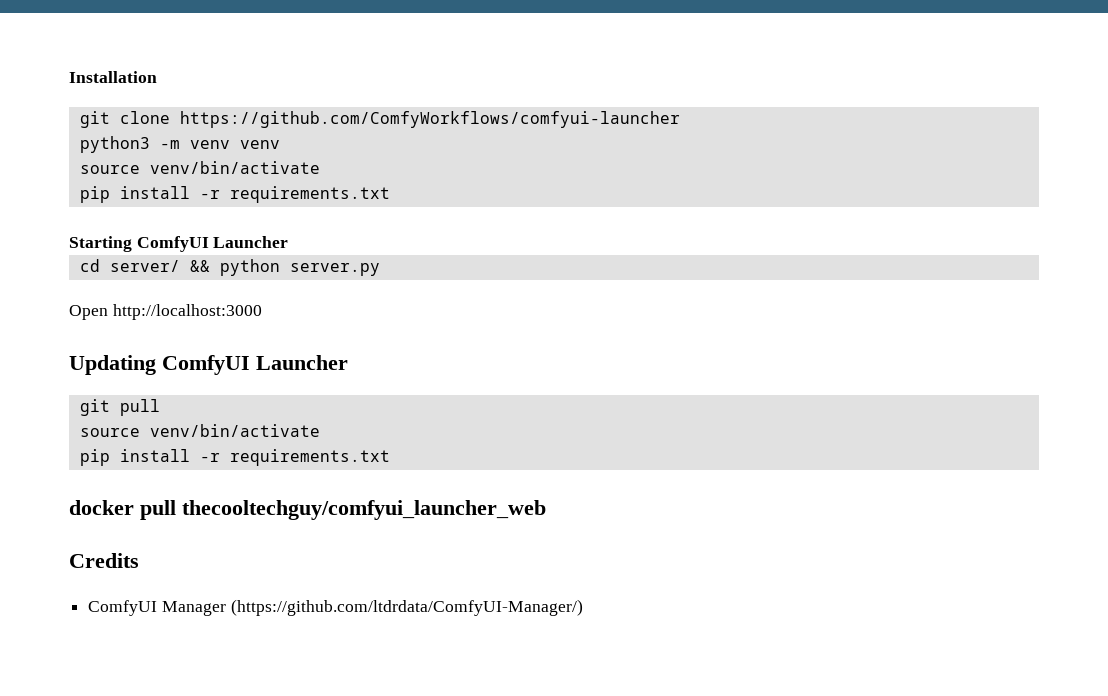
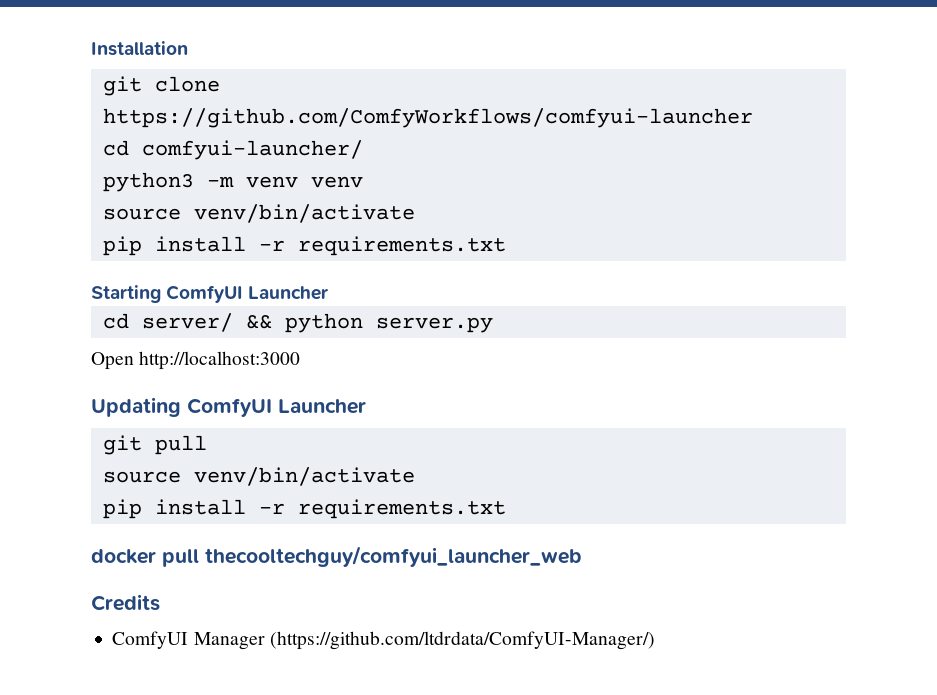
(680, 119) none -> [102,140,363,160] // cd comfyui-launcher/

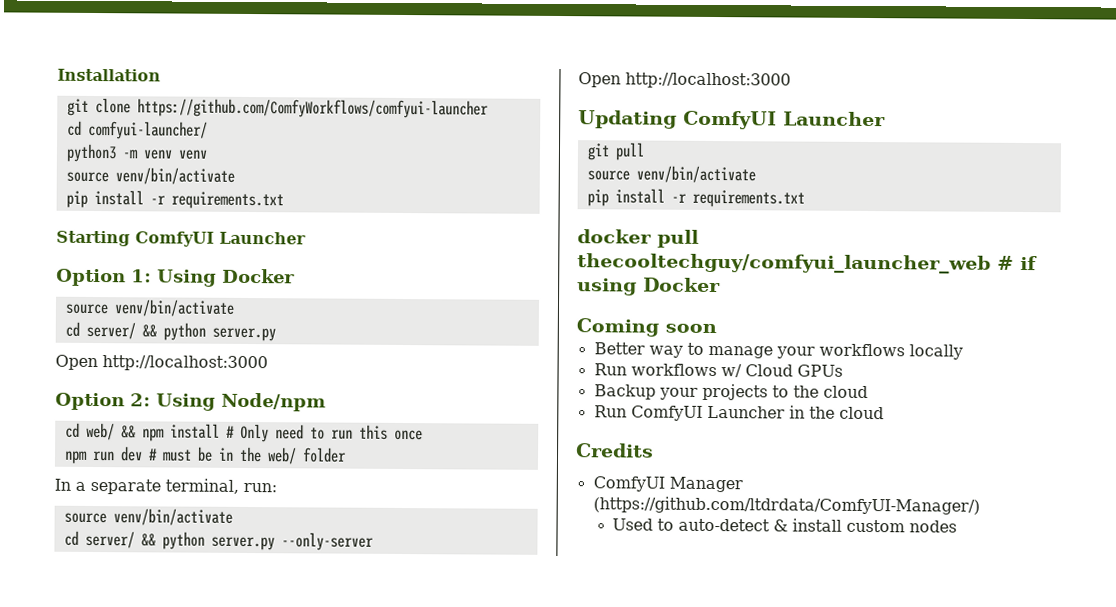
(329, 293) none -> [56,268,295,287] [64,299,235,317] // Option 1: Using Docker // source venv/bin/activate
(301, 360) none -> [55,392,326,412] [64,422,423,443] [63,446,347,465] [54,478,277,495] [63,508,233,526] [63,530,374,551] [578,72,791,89] // Option 2: Using Node/npm // cd web/ && npm install # Only need to run this once // npm run dev # must be in the web/ folder // In a separate terminal, run: // source venv/bin/activate // cd server/ && python server.py --only-server // Open http://localhost:3000
[91,594,160,611] [112,631,655,650] // Credits // ComfyUI Manager (https://github.com/ltdrdata/ComfyUI-Manager/) -> [997,255,1038,271] [577,277,721,296] [576,318,717,337] [593,342,963,360] [593,363,843,378] [593,383,868,401] [593,405,884,421] [576,443,654,458] [592,476,743,493] [592,496,980,515] [611,518,957,533] # if using Docker // Coming soon // Better way to manage your workflows locally // Run workflows w/ Cloud GPUs // Backup your projects to the cloud // Run ComfyUI Launcher in the cloud // Credits // ComfyUI Manager (https://github.com/ltdrdata/ComfyUI-Manager/) // Used to auto-detect & install custom nodes

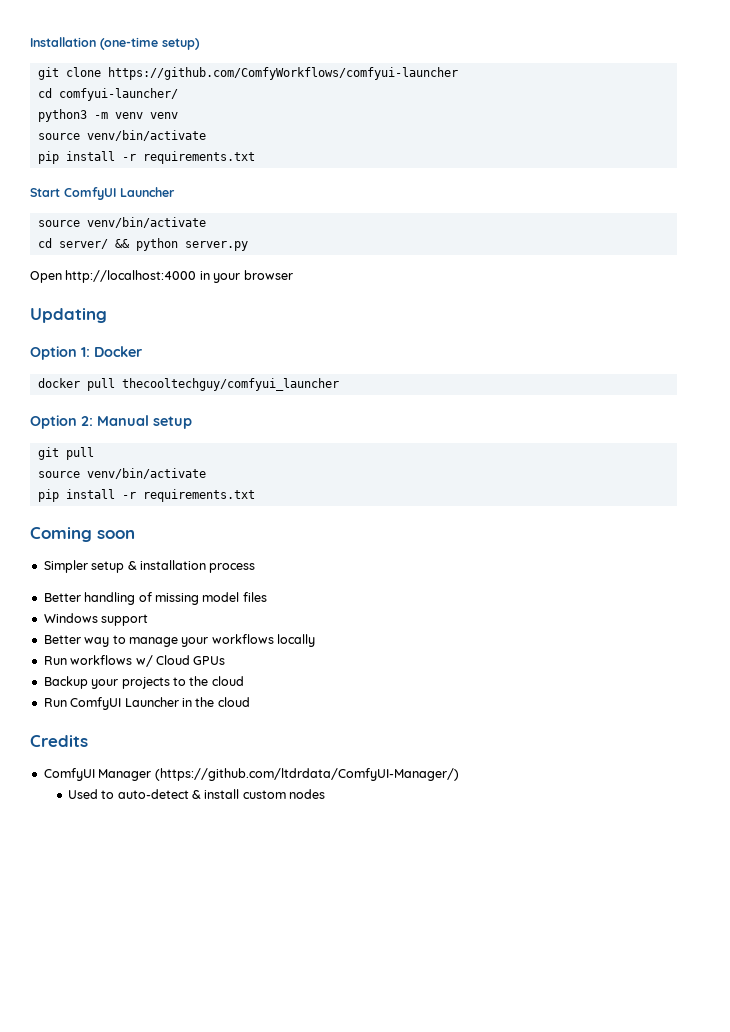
(161, 75) none -> [100,37,200,50] (one-time setup)
[56,230,306,247] [56,268,295,287] Starting ComfyUI Launcher // Option 1: Using Docker -> [30,187,175,200] Start ComfyUI Launcher
[102,355,268,372] [55,392,326,412] [64,422,423,443] [63,446,347,465] [54,478,277,495] [63,508,233,526] [63,530,374,551] [578,72,791,89] [578,110,886,130] http://localhost:3000 // Option 2: Using Node/npm // cd web/ && npm install # Only need to run this once // npm run dev # must be in the web/ folder // In a separate terminal, run: // source venv/bin/activate // cd server/ && python server.py --only-server // Open http://localhost:3000 // Updating ComfyUI Launcher -> [65,270,293,283] [30,308,107,323] [30,346,142,360] [37,378,339,391] [30,415,192,429] http://localhost:4000 in your browser // Updating // Option 1: Docker // docker pull thecooltechguy/comfyui_launcher // Option 2: Manual setup
[577,229,699,248] [577,253,1038,274] [577,277,721,296] [576,318,717,337] docker pull thecooltechguy/comfyui_launcher_web # if using Docker // Coming soon -> [30,527,135,542] [43,560,256,573] [43,592,267,605] [43,613,149,626] Coming soon // Simpler setup & installation process // Better handling of missing model files // Windows support

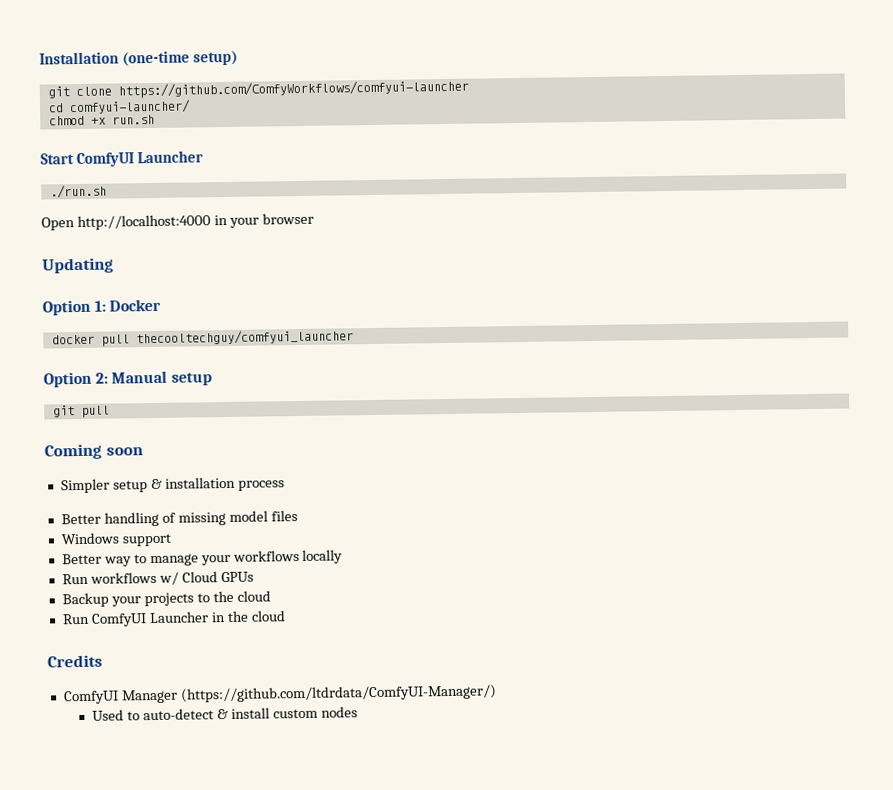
[37,109,178,122] [37,130,206,141] [37,151,255,164] [30,187,175,200] [37,217,206,228] [37,238,248,251] python3 -m venv venv // source venv/bin/activate // pip install -r requirements.txt // Start ComfyUI Launcher // source venv/bin/activate // cd server/ && python server.py -> [48,114,155,126] [40,150,203,168] [49,184,107,199] chmod +x run.sh // Start ComfyUI Launcher // ./run.sh
[37,468,206,479] [37,489,255,502] // source venv/bin/activate // pip install -r requirements.txt -> (110, 411) none

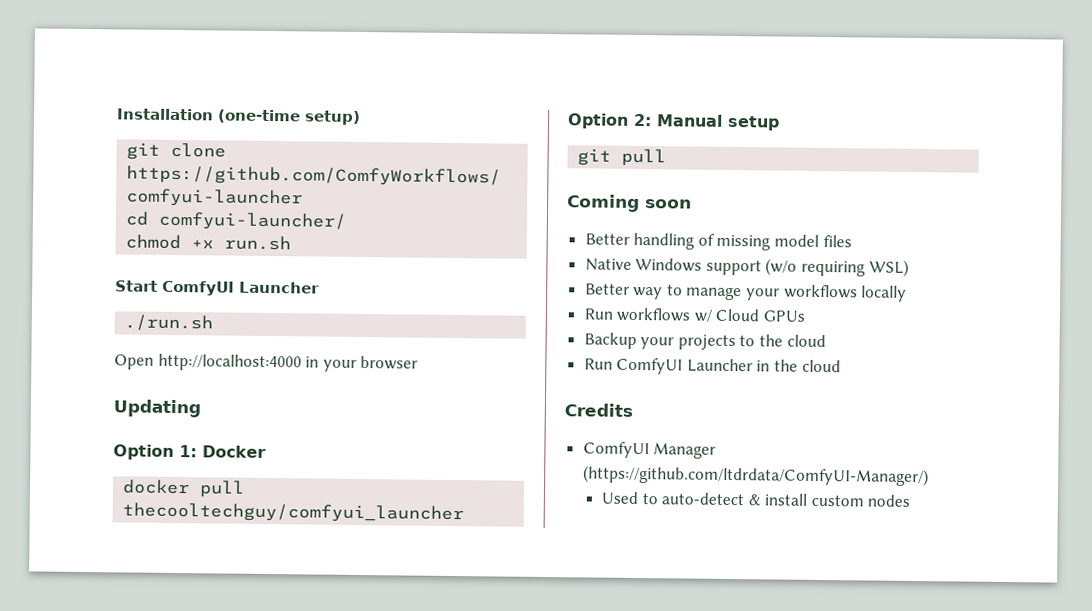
[60,476,285,494] // Simpler setup & installation process -> (692, 204) none
(298, 516) none -> [584,258,632,271] Native
(172, 540) none -> [765,258,909,277] (w/o requiring WSL)

